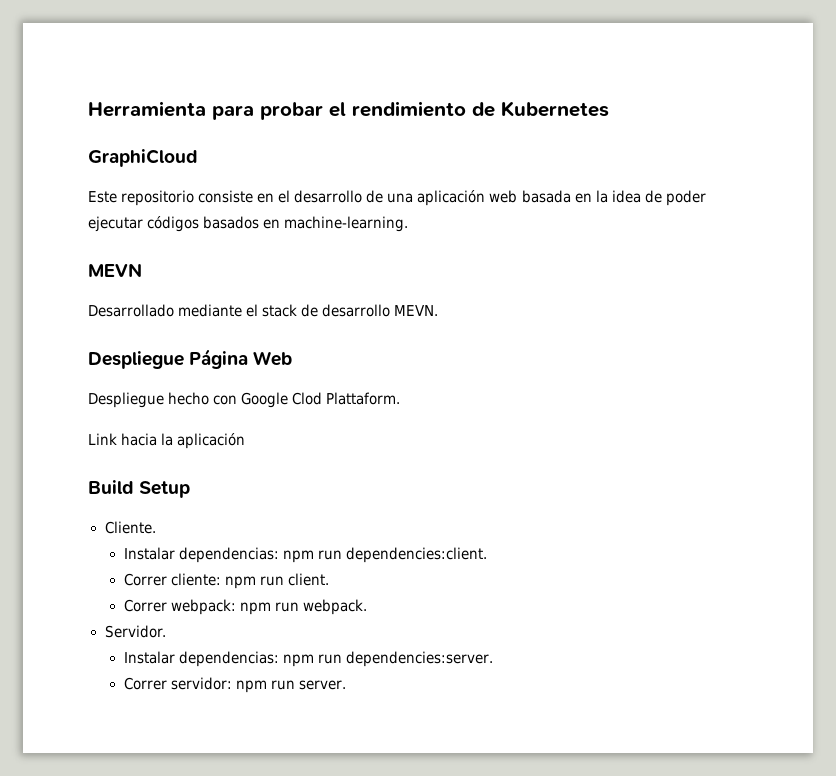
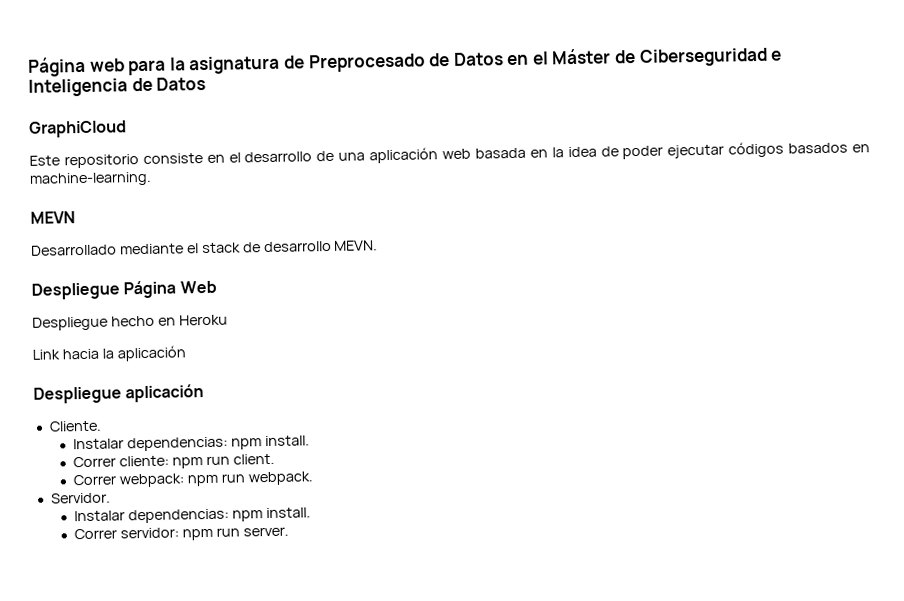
[88,101,609,120] Herramienta para probar el rendimiento de Kubernetes -> [28,47,783,77] [28,76,207,97] Página web para la asignatura de Preprocesado de Datos en el Máster de Ciberseguridad e Inteligencia de Datos
[213,392,401,408] con Google Clod Plattaform. -> [157,314,228,326] en Heroku
[88,480,191,498] Build Setup -> [33,384,205,404] Despliegue aplicación
[318,547,488,563] run dependencies:client. -> [264,435,310,447] install.
[318,651,494,667] run dependencies:server. -> [265,507,311,519] install.

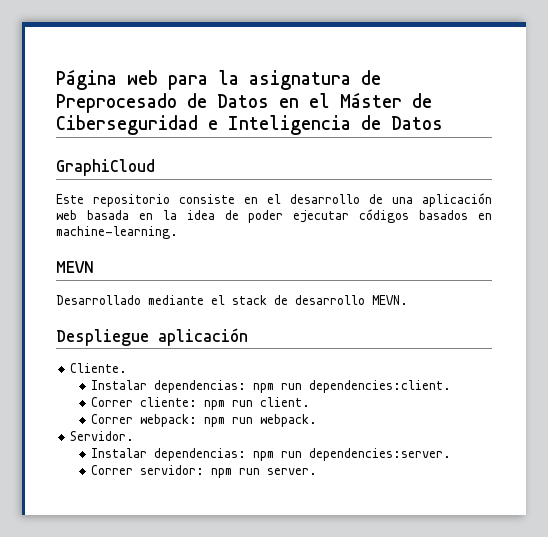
[31,280,217,300] [32,314,228,331] [32,345,186,362] // Despliegue Página Web // Despliegue hecho en Heroku // Link hacia la aplicación -> (408, 300) none
[264,435,310,447] install. -> [281,380,452,393] run dependencies:client.
[265,507,311,519] install. -> [281,448,452,461] run dependencies:server.

